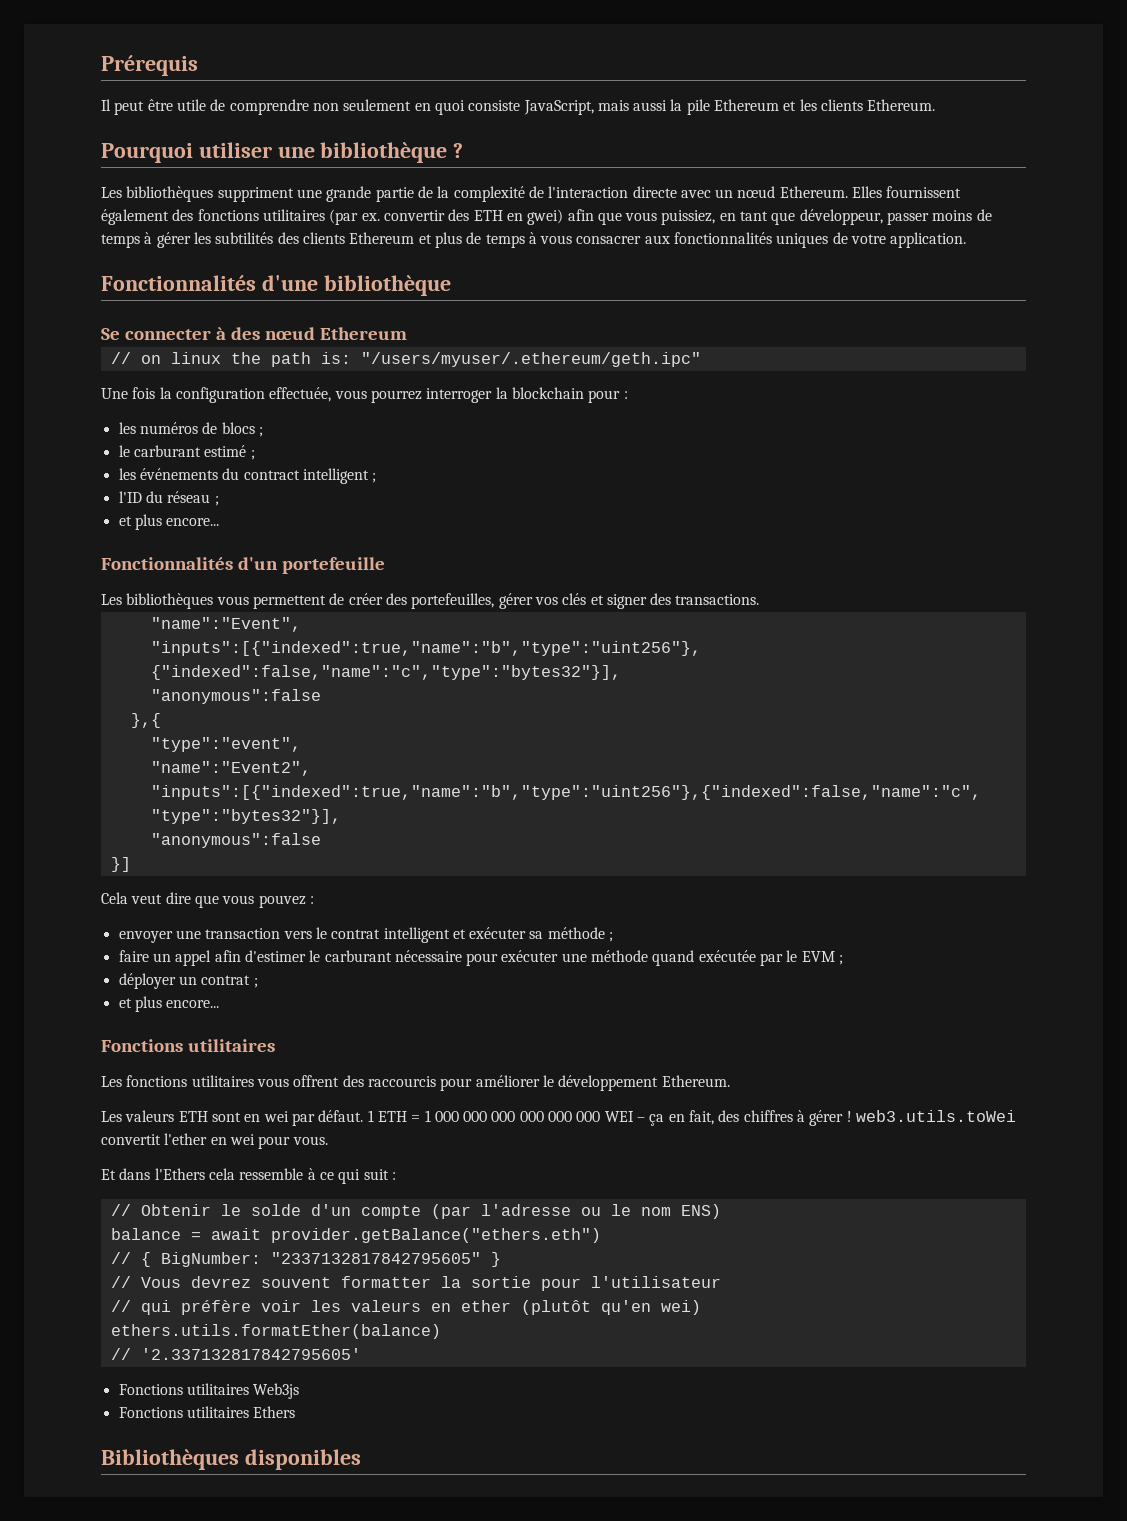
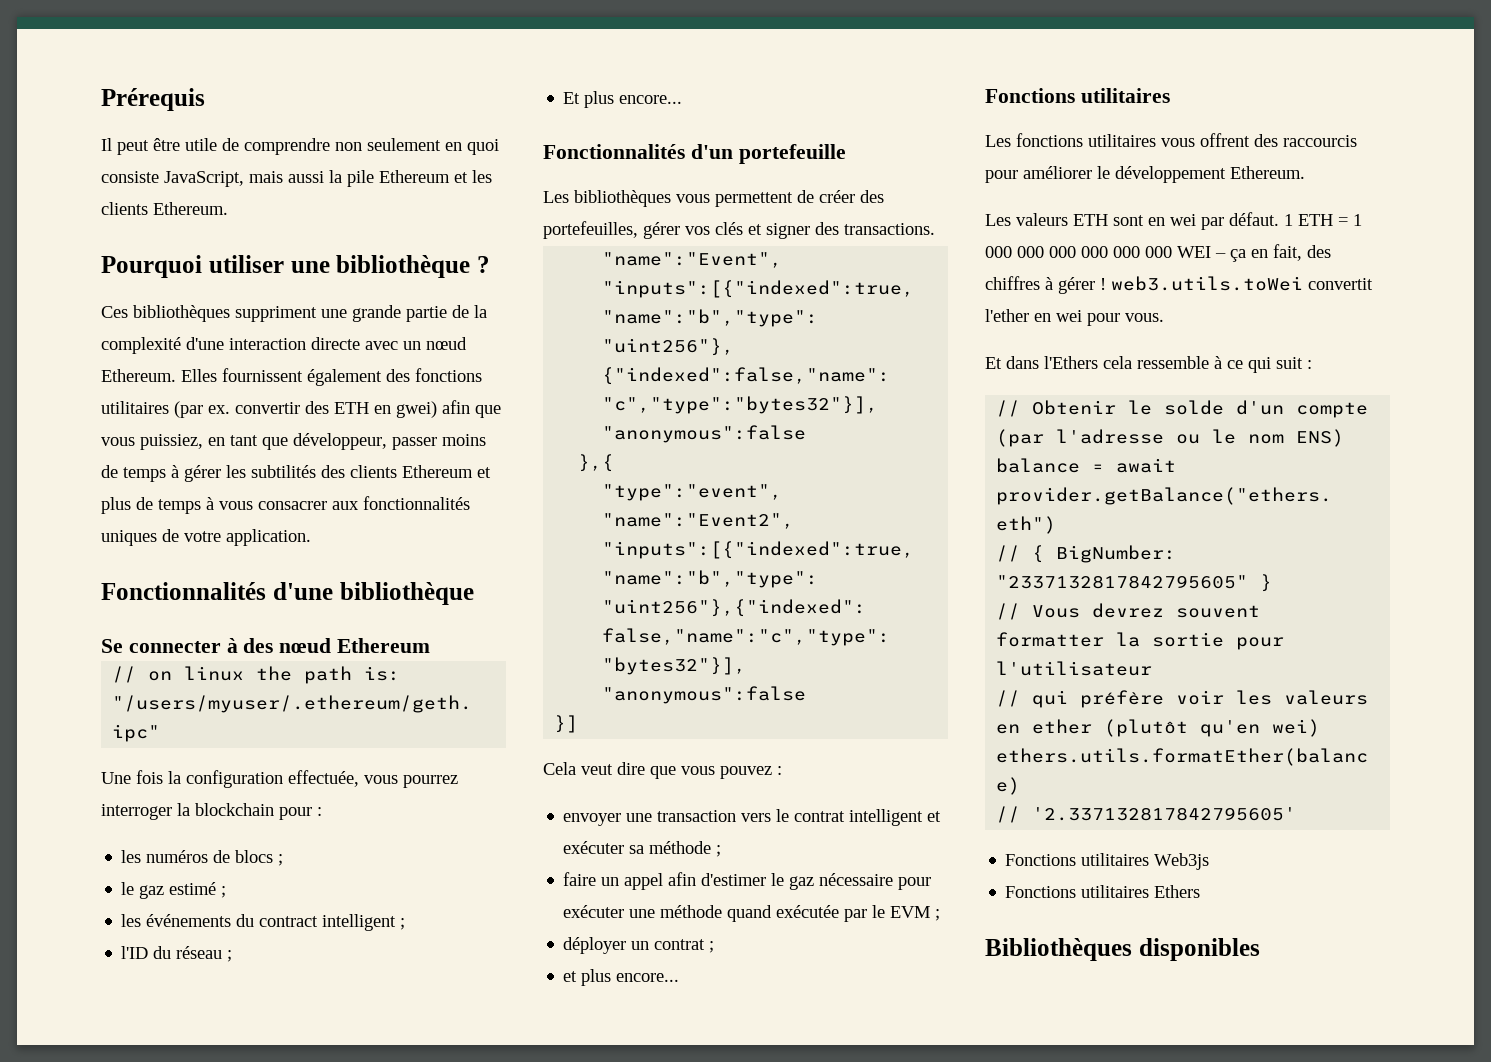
[101,187,122,198] Les -> [101,306,128,318] Ces
[528,186,629,198] de l'interaction -> [186,337,306,350] d'une interaction
[133,445,201,457] carburant -> [139,885,165,899] gaz
[118,516,132,526] et -> [563,92,581,104] Et
[324,950,392,962] carburant -> [789,876,815,890] gaz

